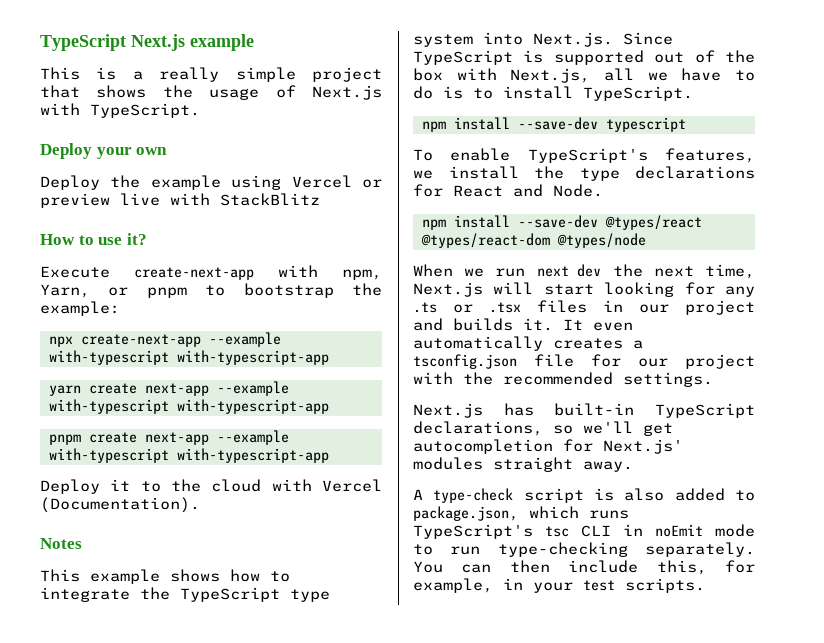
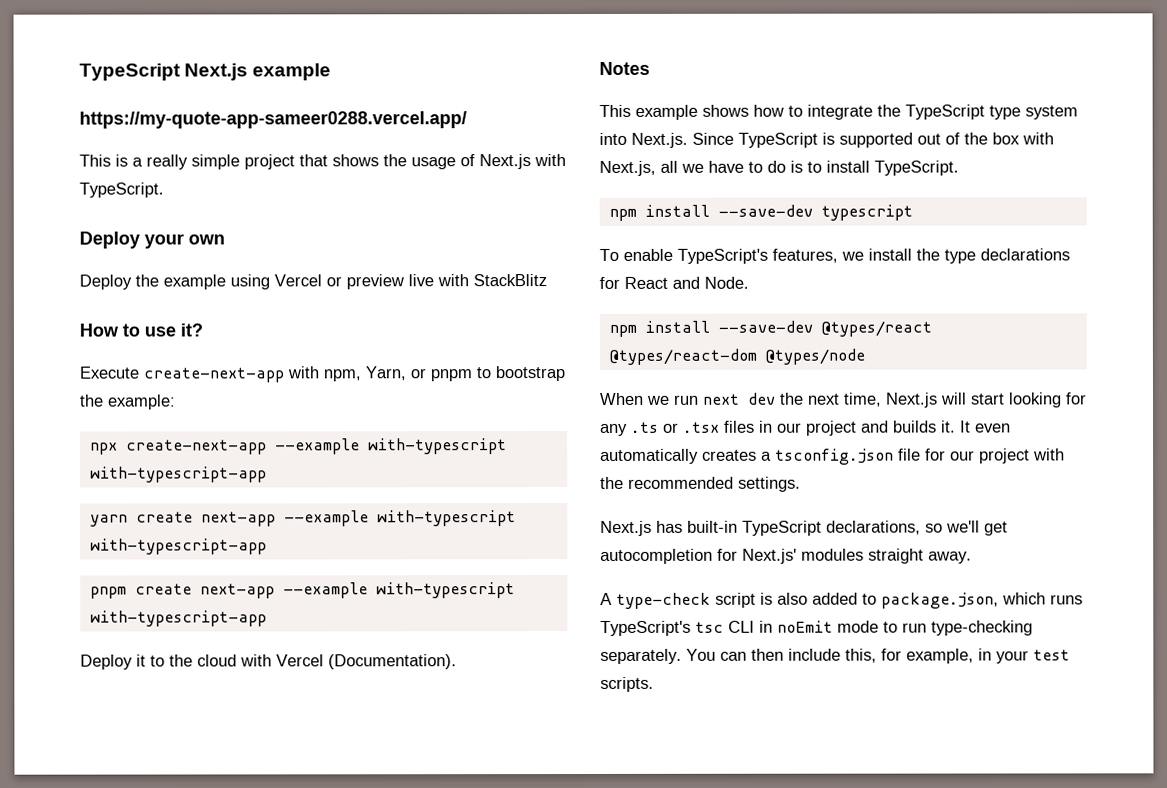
(254, 42) none -> [79,111,467,129] // https://my-quote-app-sameer0288.vercel.app/

